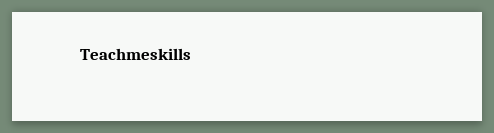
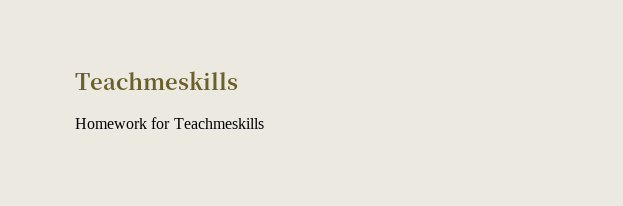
[80,48,191,60] Teachmeskills -> [75,71,238,90] [75,117,264,129] Teachmeskills // Homework for Teachmeskills

